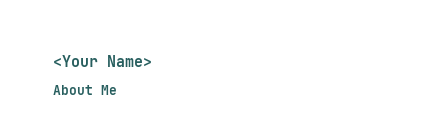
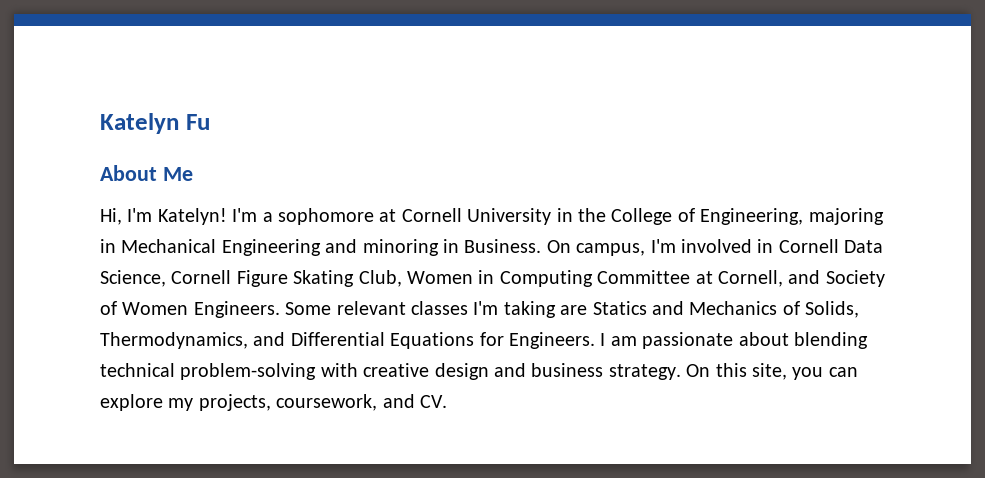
[53,55,152,67] <Your Name> -> [100,113,210,134] Katelyn Fu
(117, 90) none -> [100,208,884,225] [100,239,884,256] [100,270,885,287] [100,301,860,318] [100,332,868,349] [100,363,858,380] [100,394,447,411] // Hi, I'm Katelyn! I'm a sophomore at Cornell University in the College of Engineering, majoring in Mechanical Engineering and minoring in Business. On campus, I'm involved in Cornell Data Science, Cornell Figure Skating Club, Women in Computing Committee at Cornell, and Society of Women Engineers. Some relevant classes I'm taking are Statics and Mechanics of Solids, Thermodynamics, and Differential Equations for Engineers. I am passionate about blending technical problem-solving with creative design and business strategy. On this site, you can explore my projects, coursework, and CV.

